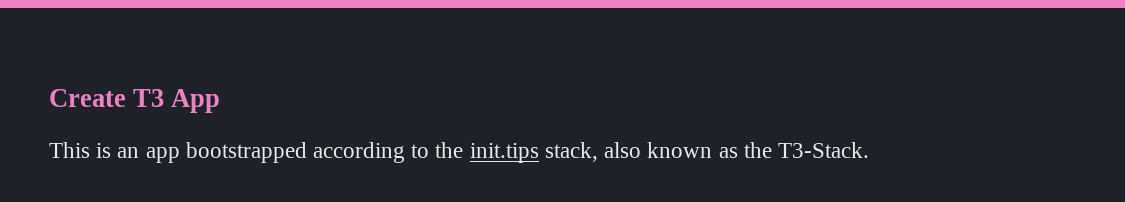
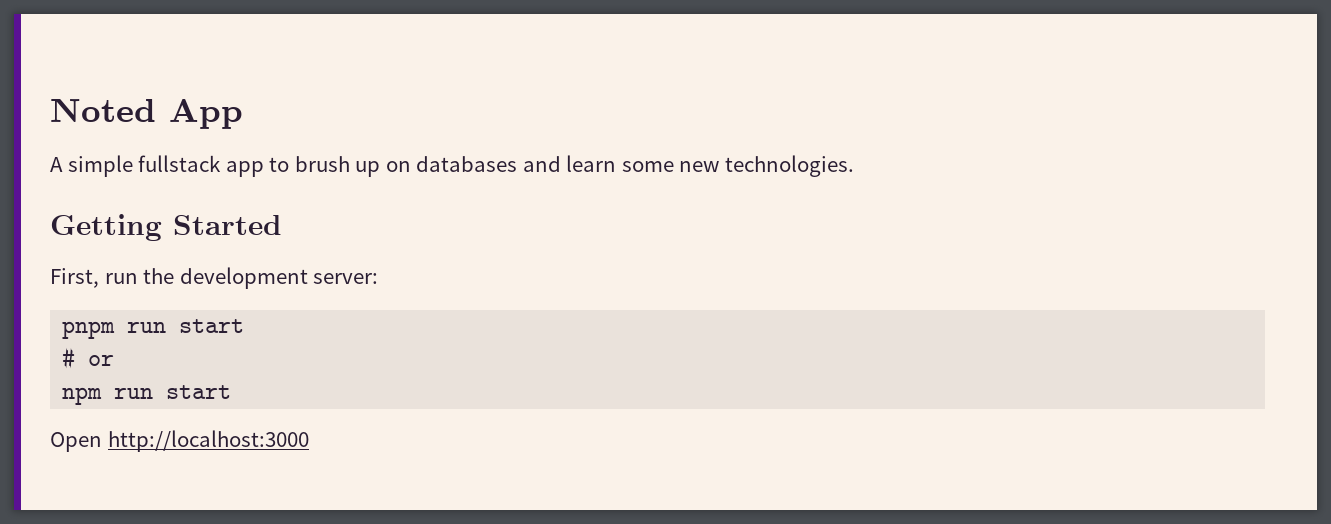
[49,89,165,107] Create T3 -> [50,99,156,122] Noted
[49,142,869,163] This is an app bootstrapped according to the init.tips stack, also known as the T3-Stack. -> [50,155,854,177] [50,214,282,241] [50,267,379,289] [62,319,245,339] [62,347,115,369] [62,385,232,405] [50,430,309,452] A simple fullstack app to brush up on databases and learn some new technologies. // Getting Started // First, run the development server: // pnpm run start // # or // npm run start // Open http://localhost:3000

